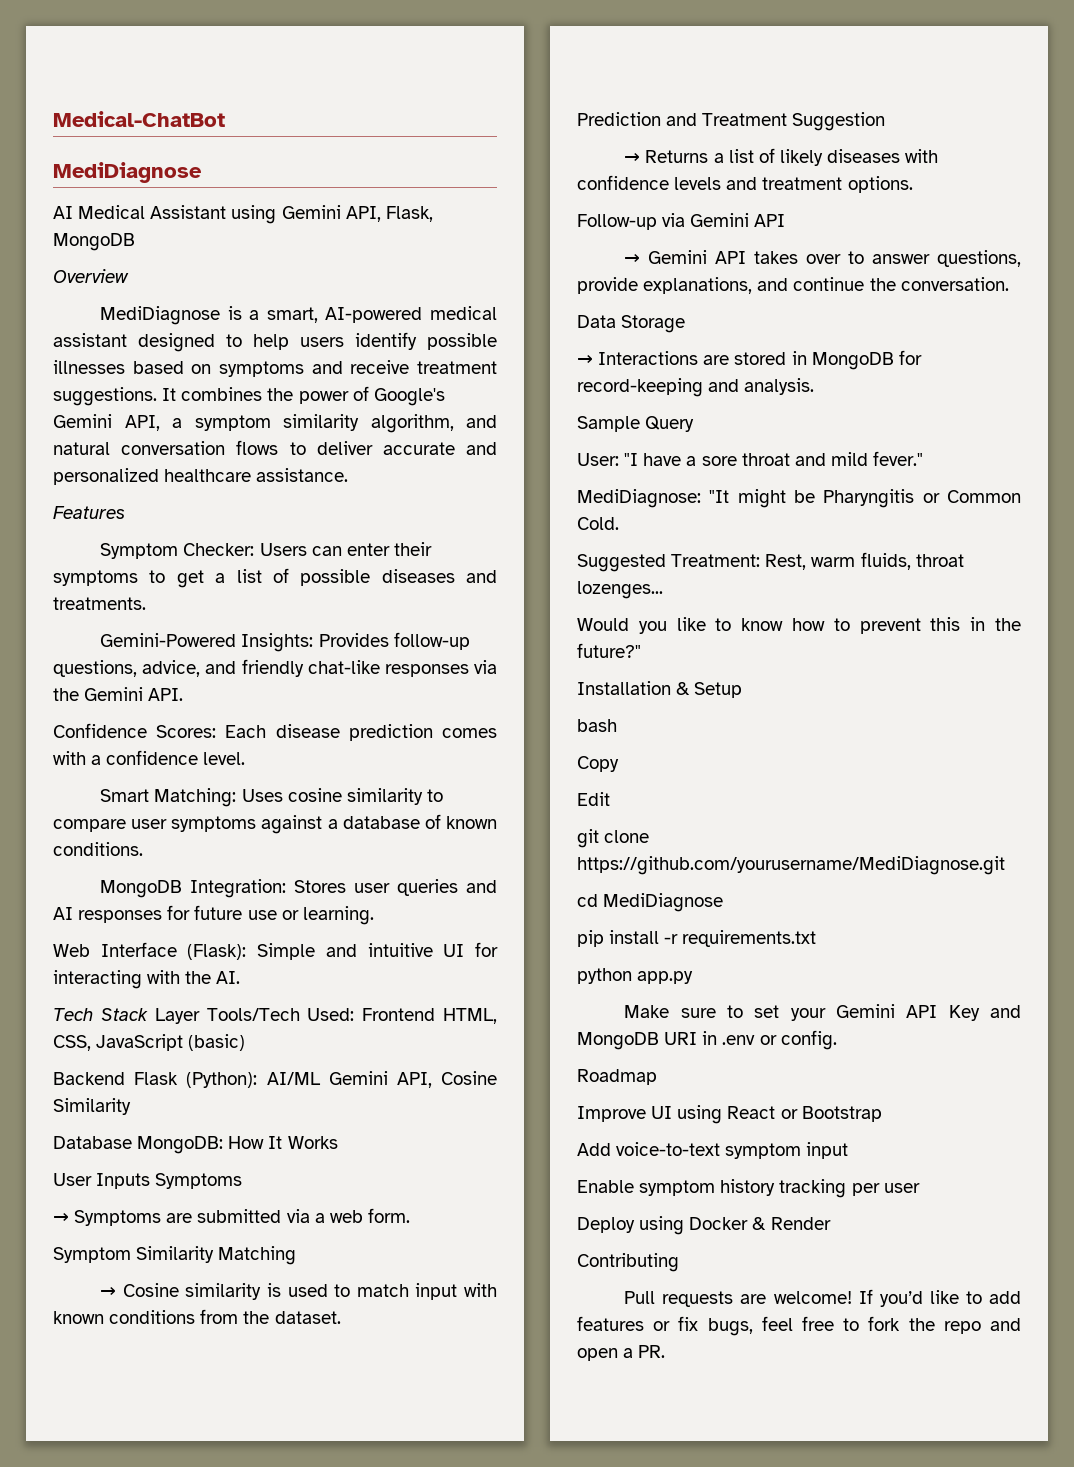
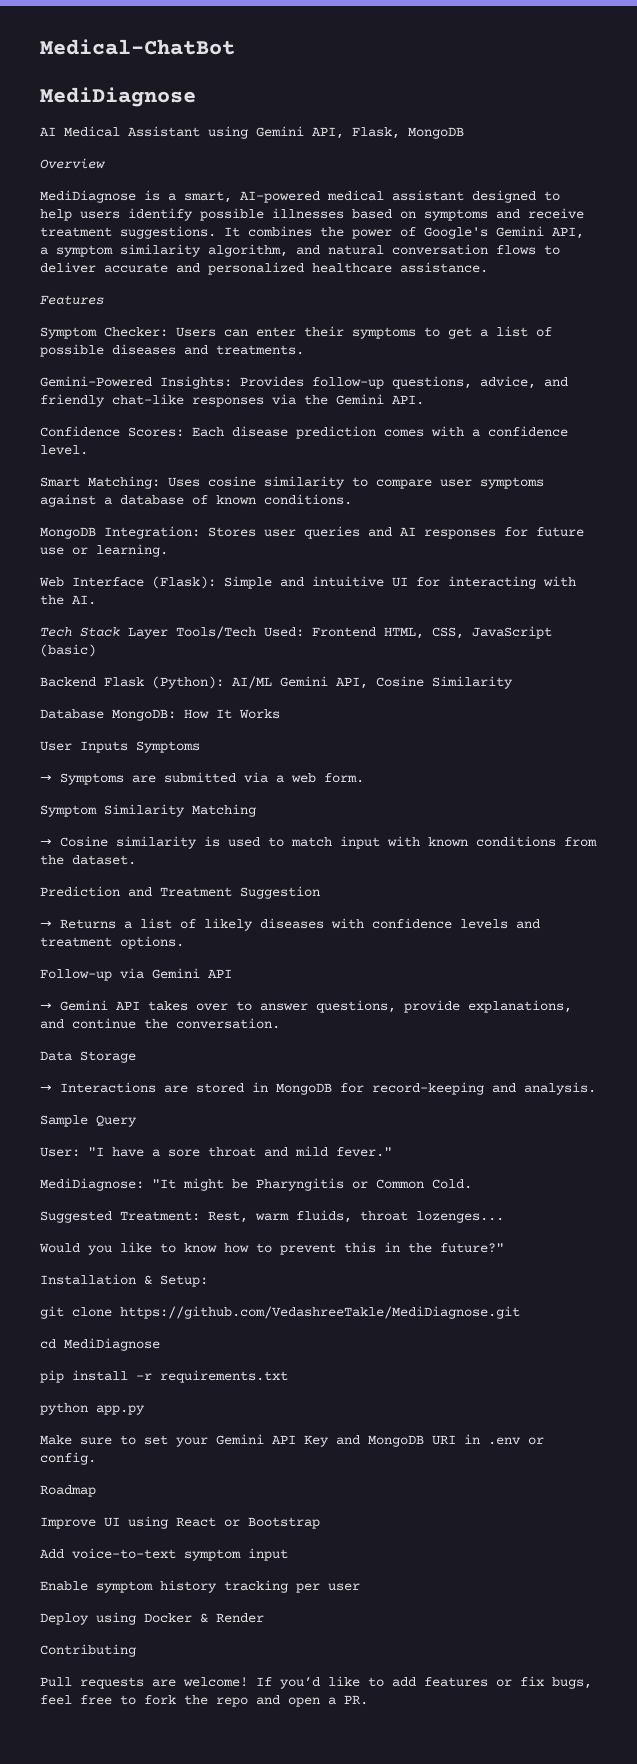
[694,682,743,698] [577,719,617,732] [577,756,619,772] [577,792,610,806] Setup // bash // Copy // Edit -> [160,1275,208,1287] Setup:
[577,856,1005,875] https://github.com/yourusername/MediDiagnose.git -> [120,1306,520,1319] https://github.com/VedashreeTakle/MediDiagnose.git

